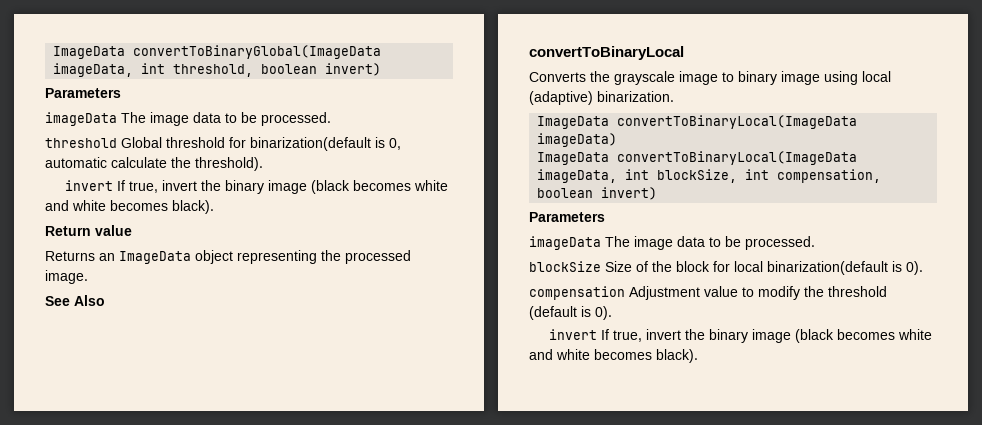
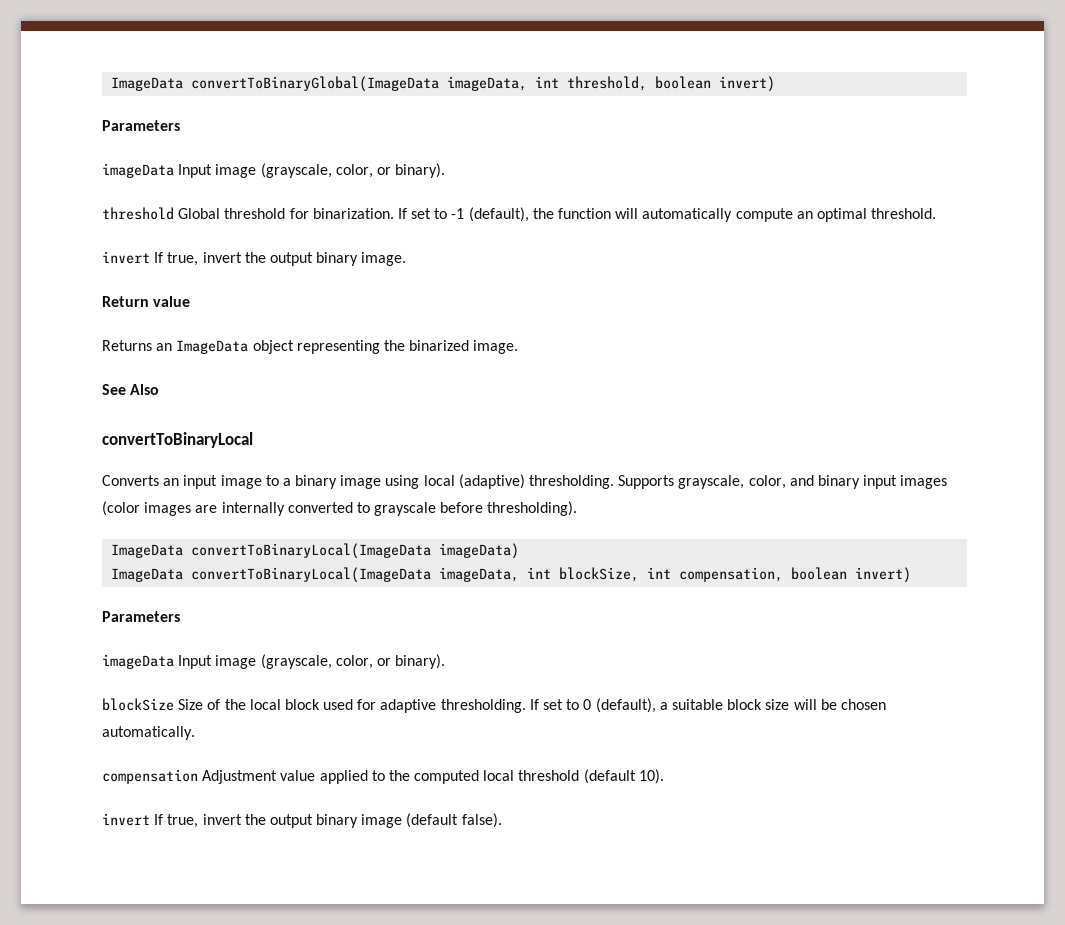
[121,112,331,126] [45,137,401,151] [45,157,263,171] [64,180,448,194] [45,200,214,214] The image data to be processed. // threshold Global threshold for binarization(default is 0, automatic calculate the threshold). // invert If true, invert the binary image (black becomes white and white becomes black). -> [178,163,446,178] [102,207,937,222] [102,251,407,266] Input image (grayscale, color, or binary). // threshold Global threshold for binarization. If set to -1 (default), the function will automatically compute an optimal threshold. // invert If true, invert the output binary image.
[345,250,411,264] processed -> [409,340,470,351] binarized
[590,71,675,85] the grayscale -> [163,475,218,489] an input
(734, 77) none -> [282,478,291,486] a
[597,91,674,102] binarization. -> [529,475,948,489] [102,501,578,516] thresholding. Supports grayscale, color, and binary input images (color images are internally converted to grayscale before thresholding).
[605,236,815,250] [529,261,923,275] [529,286,887,300] [529,306,612,320] [548,329,932,343] [529,349,698,363] The image data to be processed. // blockSize Size of the block for local binarization(default is 0). // compensation Adjustment value to modify the threshold (default is 0). // invert If true, invert the binary image (black becomes white and white becomes black). -> [178,654,446,669] [102,698,886,713] [102,726,195,740] [102,769,664,784] [102,813,502,828] Input image (grayscale, color, or binary). // blockSize Size of the local block used for adaptive thresholding. If set to 0 (default), a suitable block size will be chosen automatically. // compensation Adjustment value applied to the computed local threshold (default 10). // invert If true, invert the output binary image (default false).

